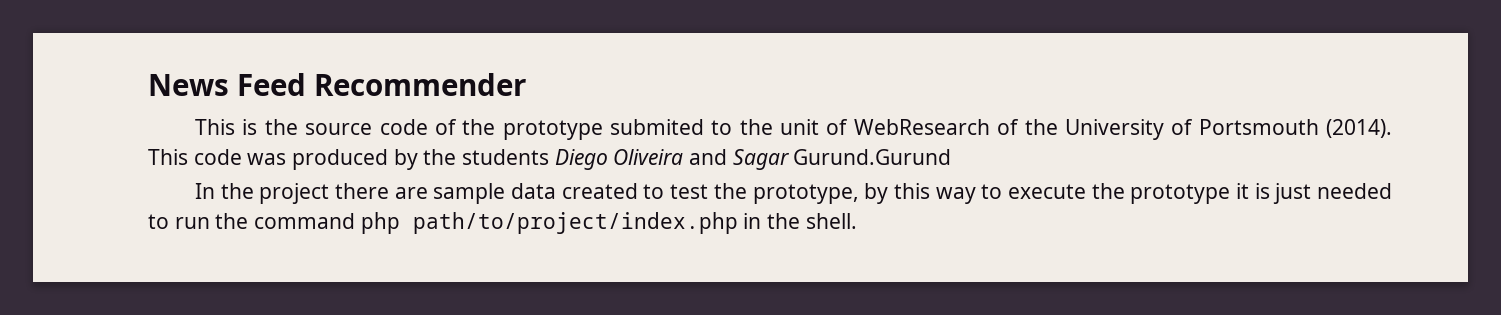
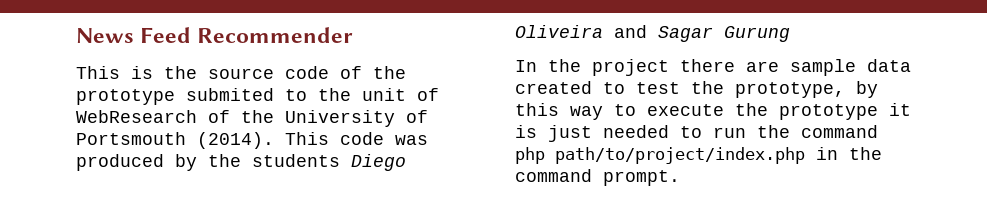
[793,149,952,165] Gurund.Gurund -> [724,26,790,42] Gurung
[805,213,857,229] shell. -> [515,169,680,186] command prompt.

